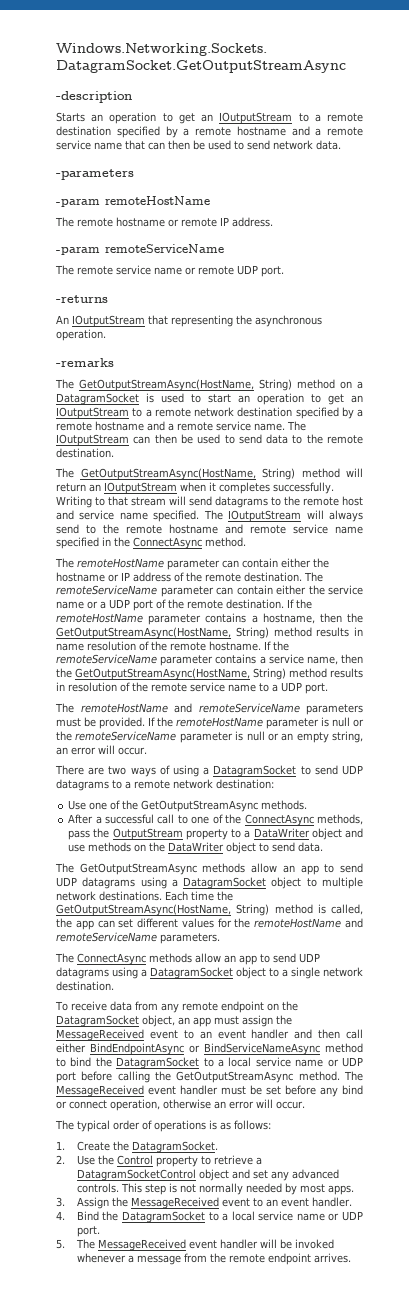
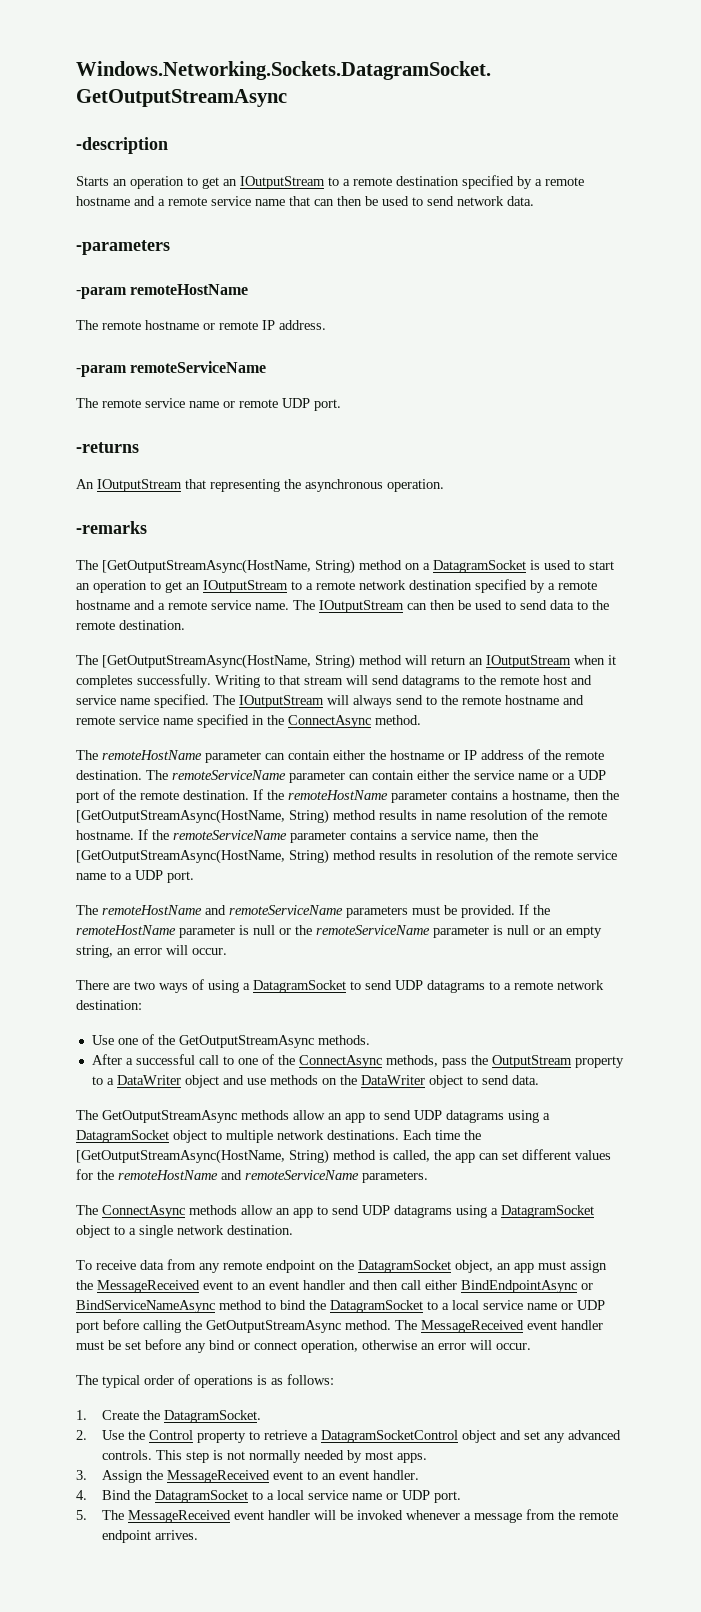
[79,379,254,391] GetOutputStreamAsync(HostName, -> [102,559,311,574] [GetOutputStreamAsync(HostName,
[80,468,256,480] GetOutputStreamAsync(HostName, -> [102,654,311,669] [GetOutputStreamAsync(HostName,
[56,627,231,639] GetOutputStreamAsync(HostName, -> [76,809,285,824] [GetOutputStreamAsync(HostName,
[75,668,250,680] GetOutputStreamAsync(HostName, -> [76,849,285,864] [GetOutputStreamAsync(HostName,
[56,904,231,916] GetOutputStreamAsync(HostName, -> [76,1149,285,1164] [GetOutputStreamAsync(HostName,

